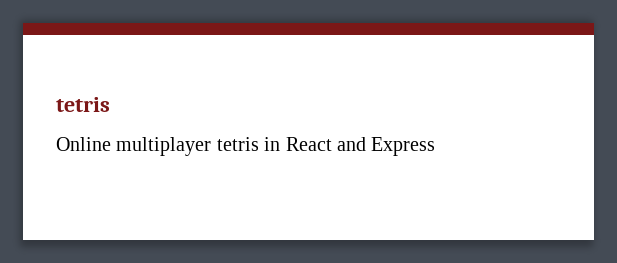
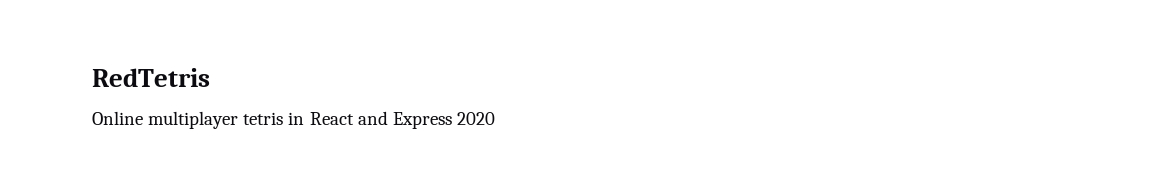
[56,97,110,112] tetris -> [92,68,210,87] RedTetris
(436, 146) none -> [456,112,495,125] 2020

